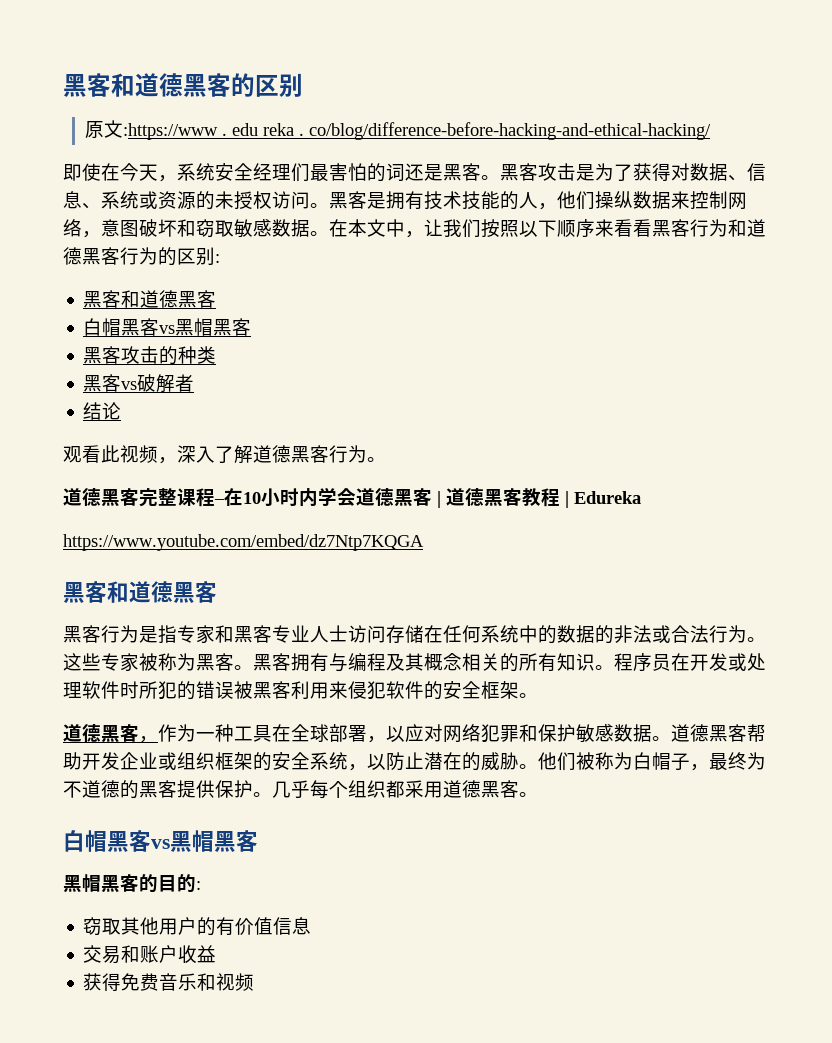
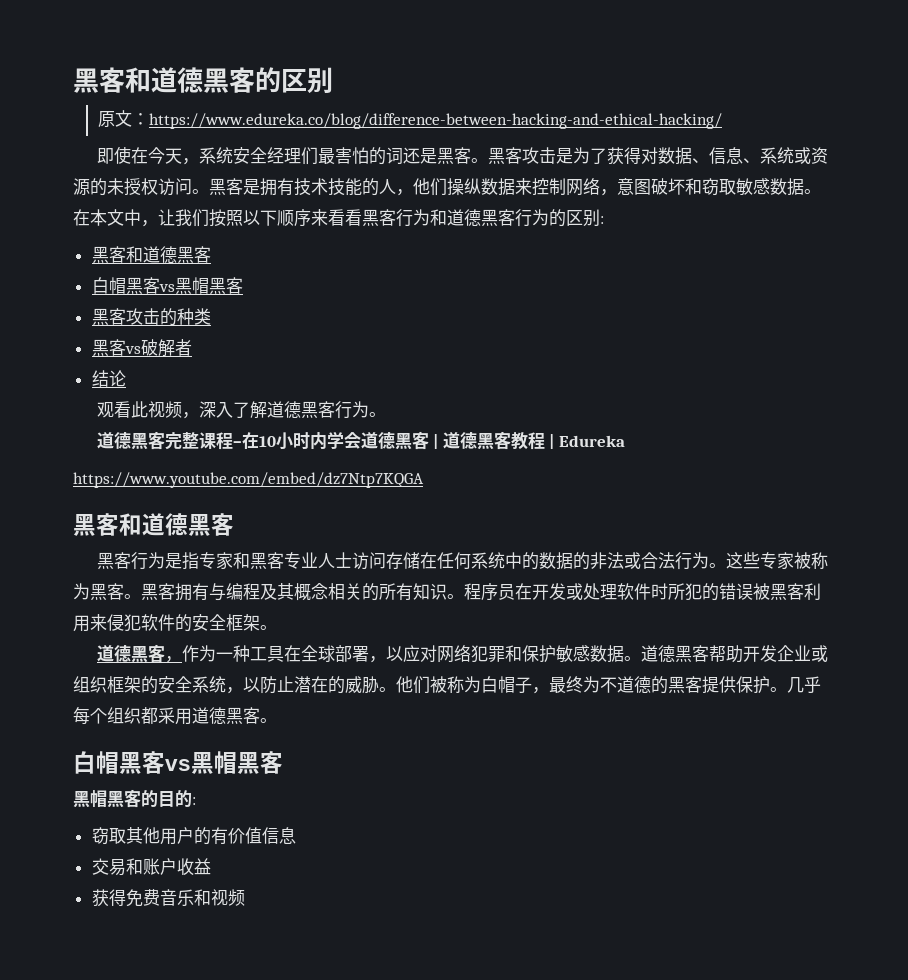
[123,122,712,140] :https://www . edu reka . co/blog/difference-before-hacking-and-ethical-hacking/ -> [131,113,722,129] ：https://www.edureka.co/blog/difference-between-hacking-and-ethical-hacking/

